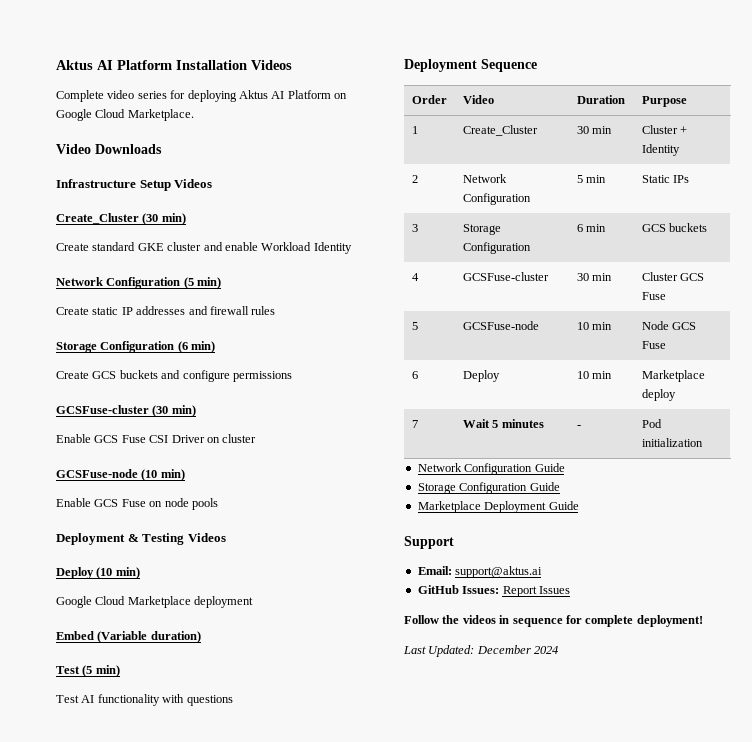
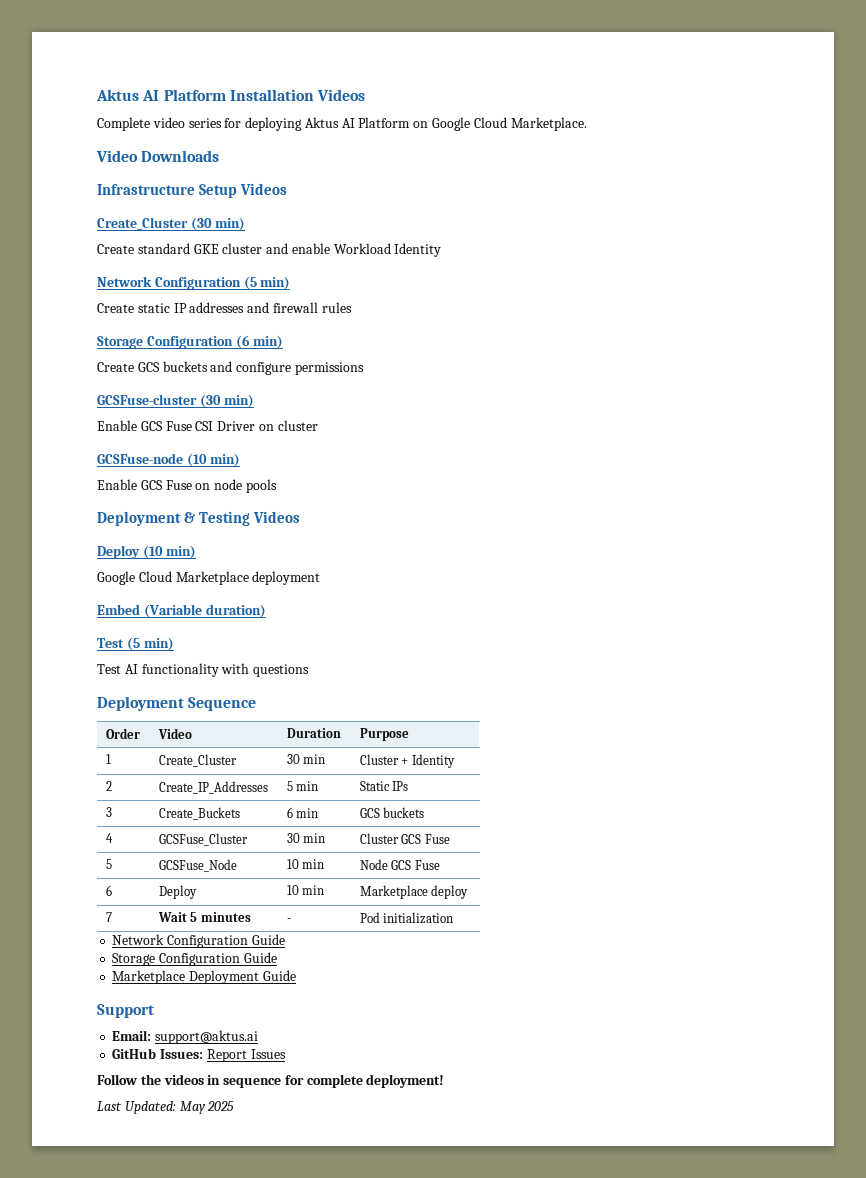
[462,174,507,183] [462,193,531,205] Network Configuration -> [159,781,269,794] Create_IP_Addresses
[462,224,501,235] [462,242,531,254] Storage Configuration -> [159,807,241,820] Create_Buckets
[462,272,549,281] GCSFuse-cluster -> [159,833,249,846] GCSFuse_Cluster
[462,321,539,330] GCSFuse-node -> [159,859,238,872] GCSFuse_Node
[476,645,559,654] December 2024 -> [179,1101,235,1114] May 2025

